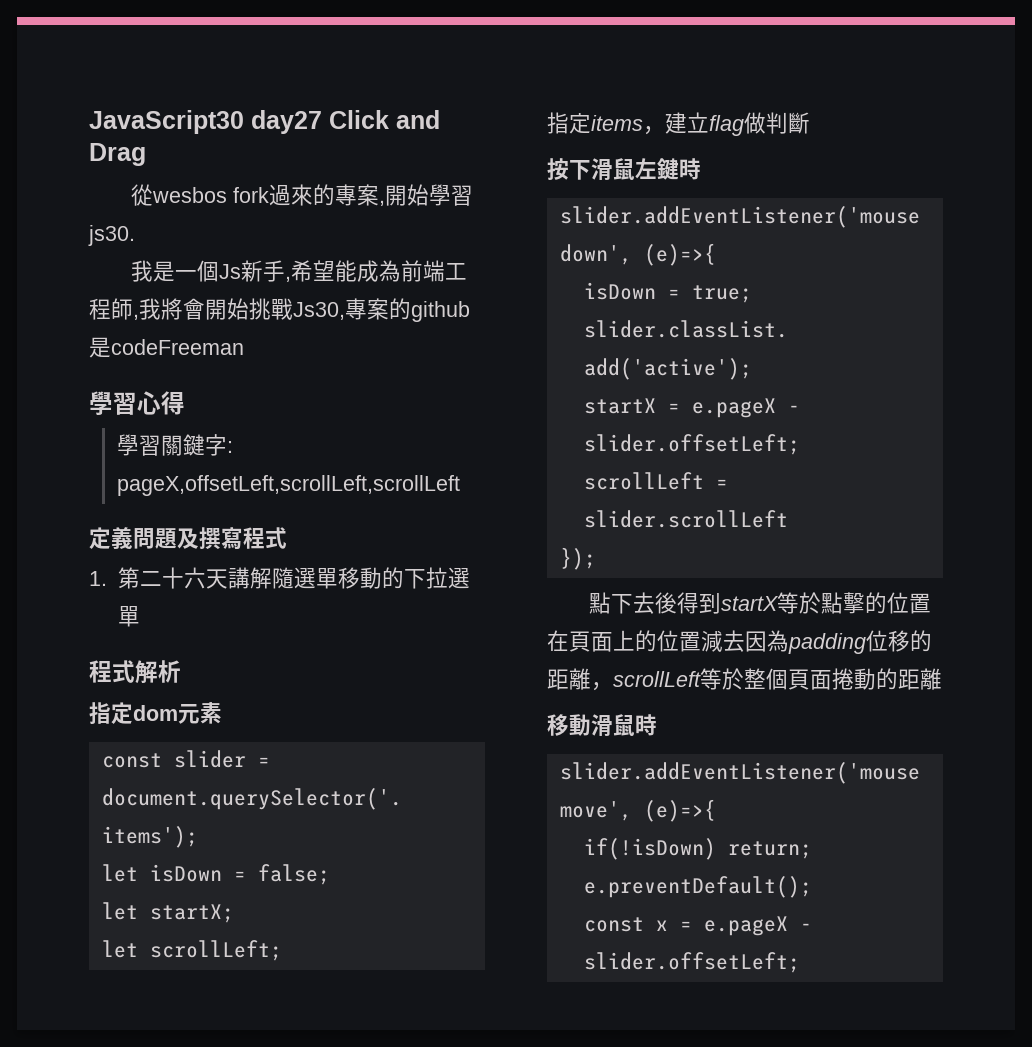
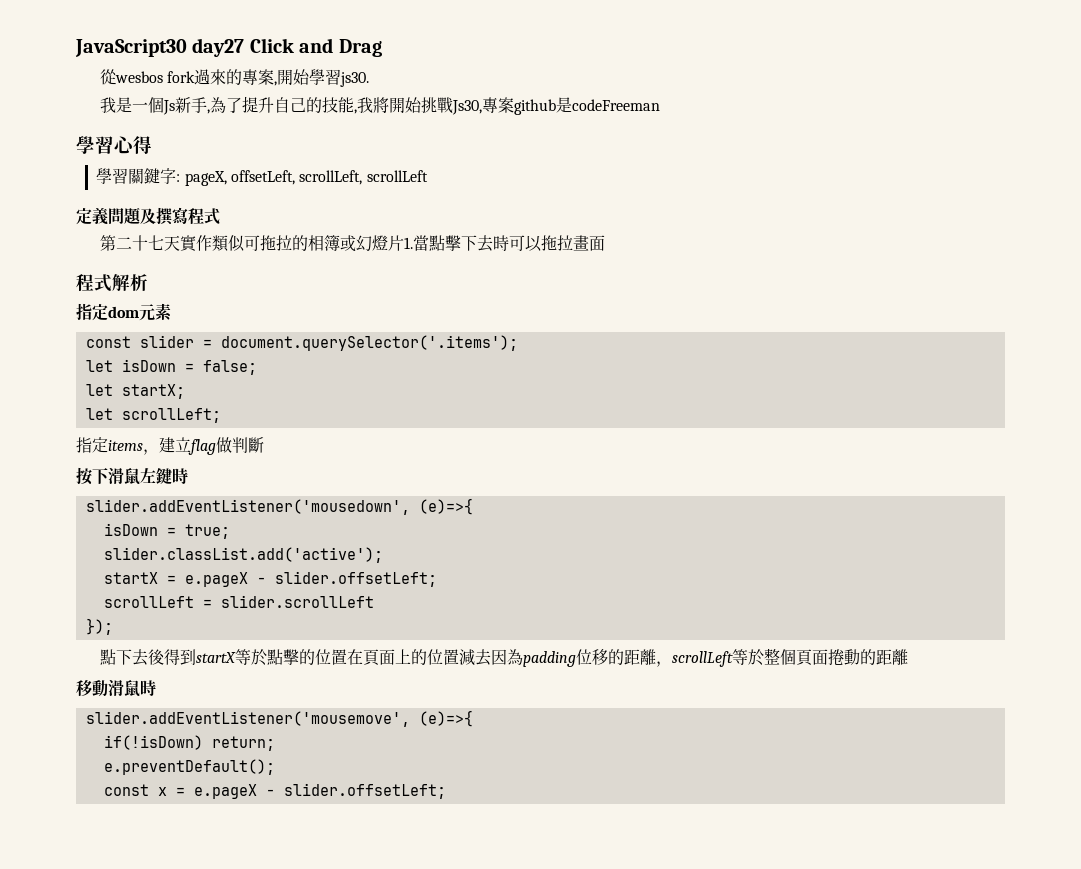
[291,260,468,282] [89,298,133,320] 希望能成為前端工程師 -> [210,96,355,113] 為了提升自己的技能
[183,298,205,320] 會 -> (390, 105) none
[389,298,411,320] 的 -> (515, 105) none
[116,475,460,496] pageX,offsetLeft,scrollLeft,scrollLeft -> [184,170,428,186] pageX, offsetLeft, scrollLeft, scrollLeft
[89,567,470,589] [117,606,140,627] 1.第二十六天講解隨選單移動的下拉選單 -> [100,235,606,252] 第二十七天實作類似可拖拉的相簿或幻燈片1.當點擊下去時可以拖拉畫面

